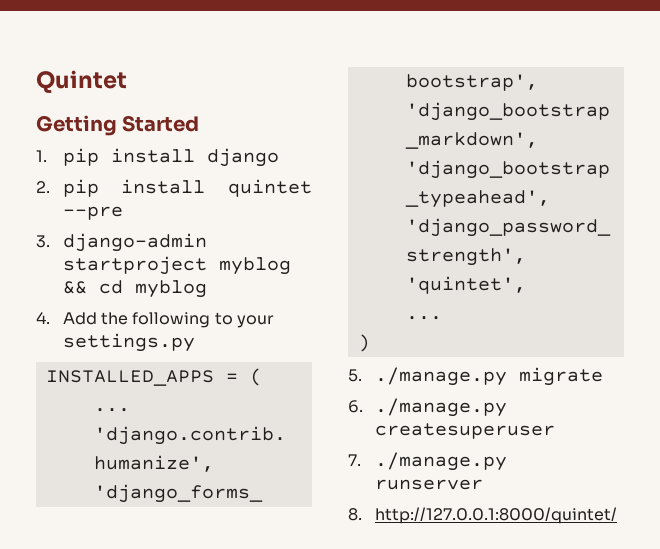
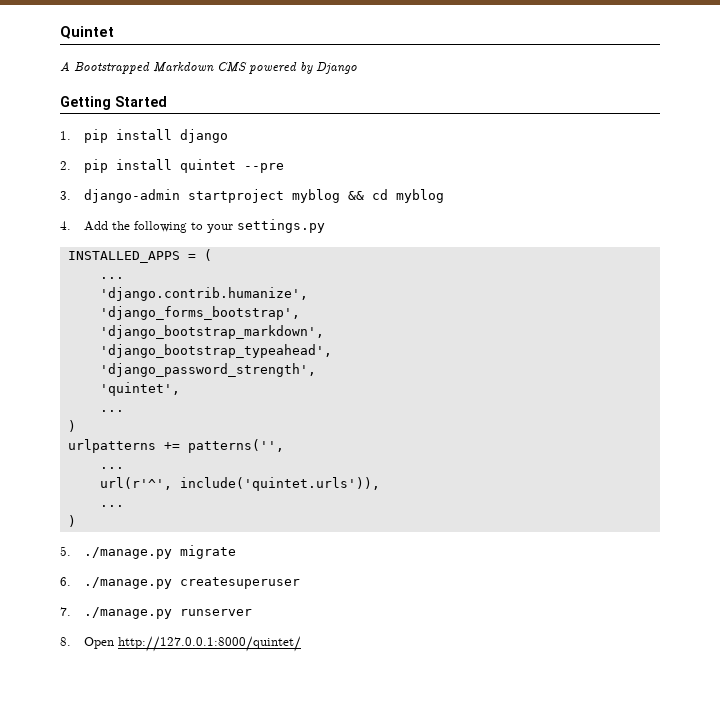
(127, 81) none -> [60,61,357,74] // A Bootstrapped Markdown CMS powered by Django
(370, 343) none -> [67,439,284,453] [99,467,124,469] [99,477,380,491] [99,505,124,507] [67,515,76,527] // urlpatterns += patterns('', // ... // url(r'^', include('quintet.urls')), // ... // )
(362, 514) none -> [84,637,115,649] Open

